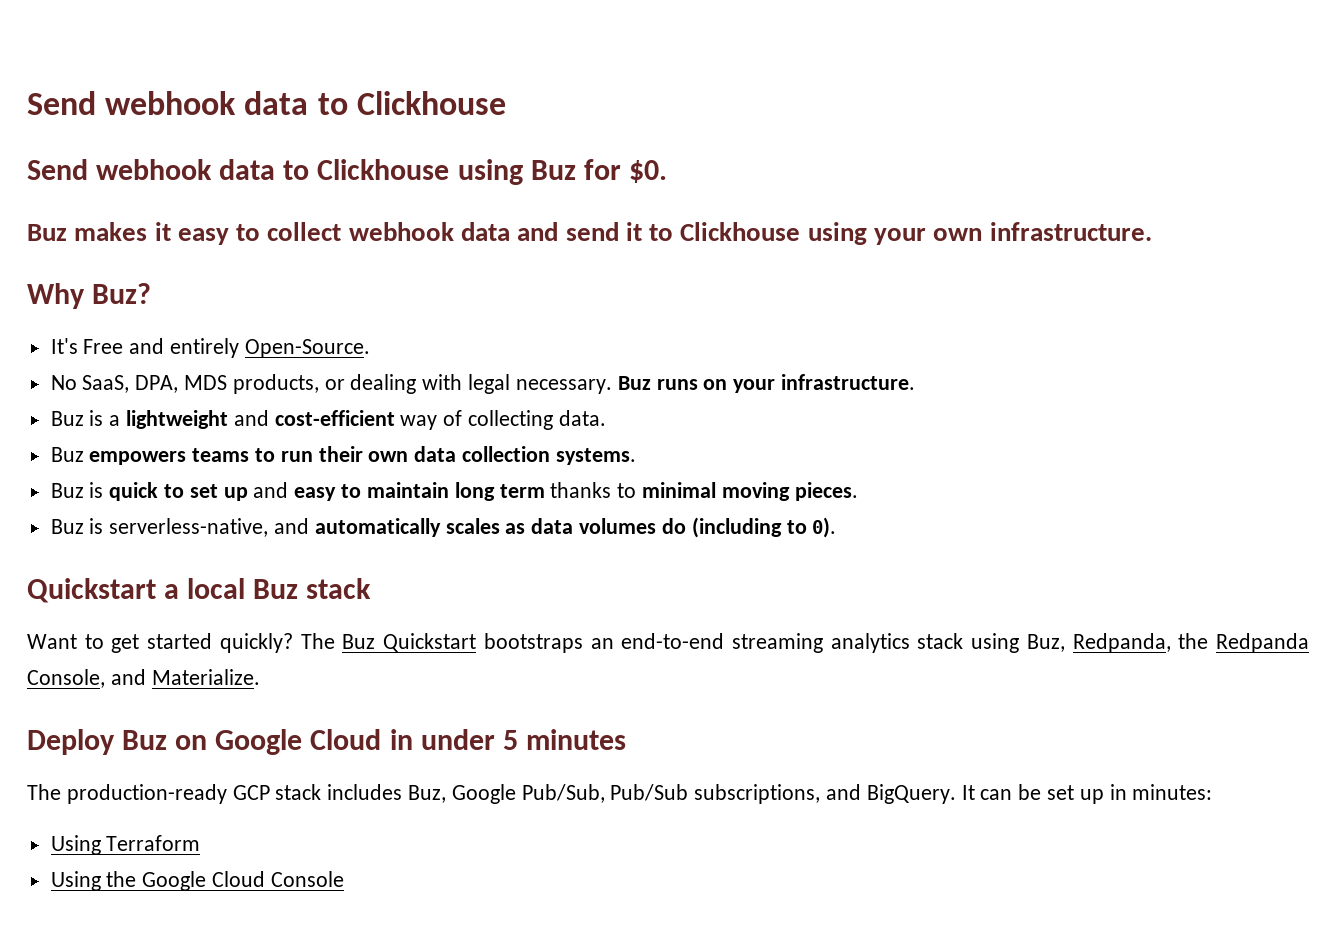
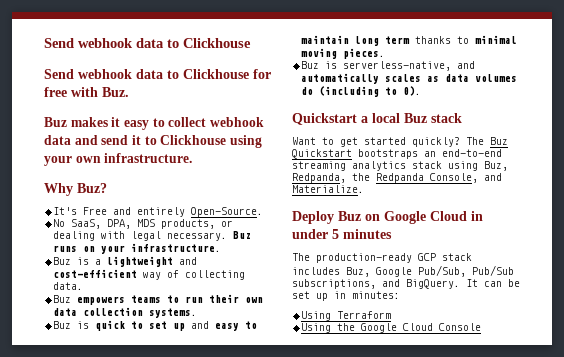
[457,159,667,185] using Buz for $0. -> [253,69,271,79] [44,87,129,97] for free with Buz.

